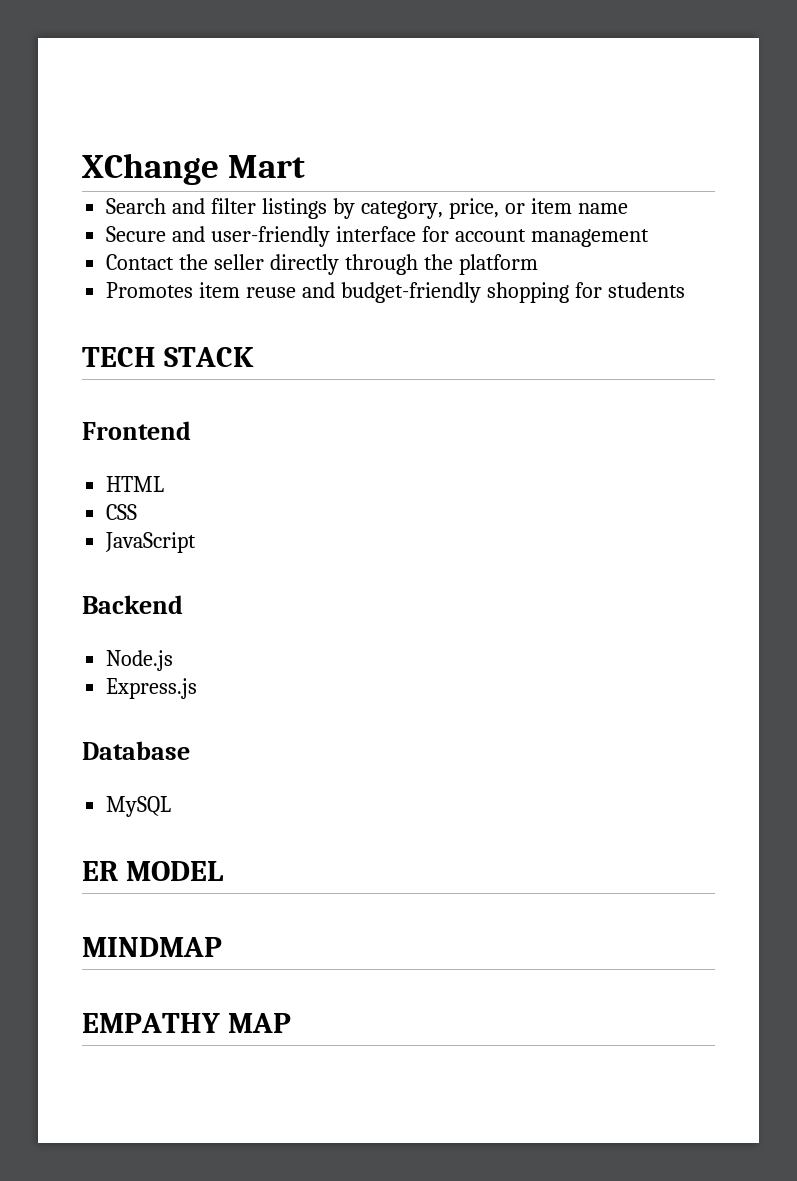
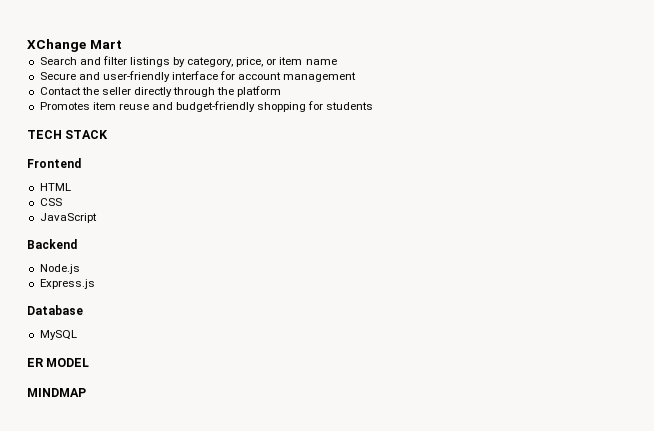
[82,1013,291,1033] // EMPATHY MAP -> (86, 392) none

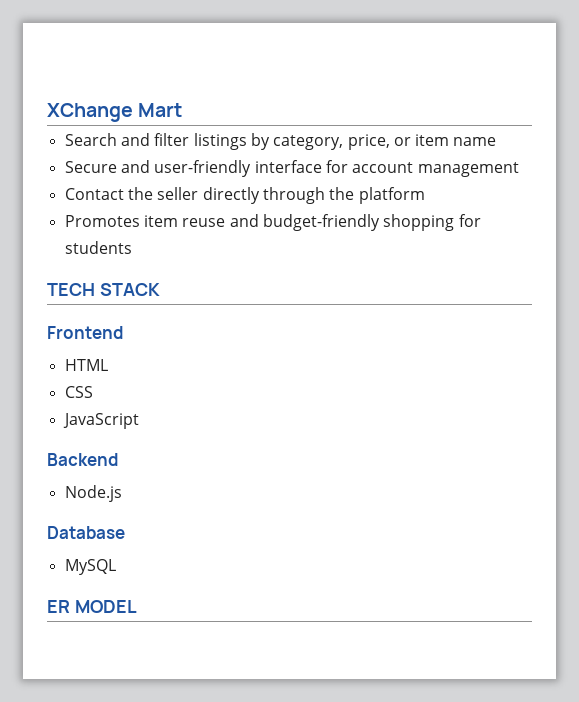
[39,279,95,289] // Express.js -> (122, 493) none
[27,388,86,397] // MINDMAP -> (137, 606) none

